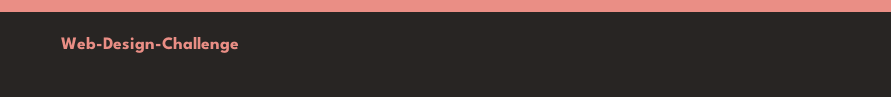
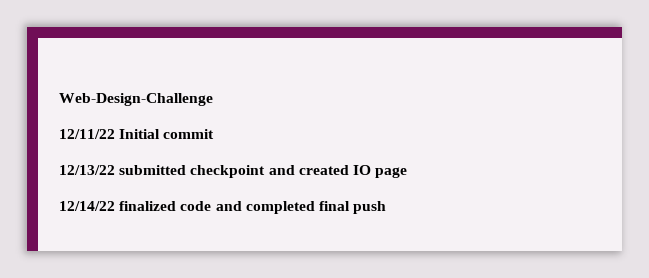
(239, 44) none -> [59,129,215,139] [59,165,408,178] [59,201,387,214] // 12/11/22 Initial commit // 12/13/22 submitted checkpoint and created IO page // 12/14/22 finalized code and completed final push

